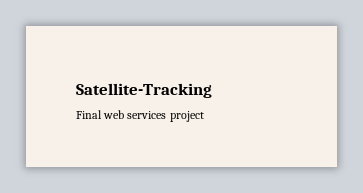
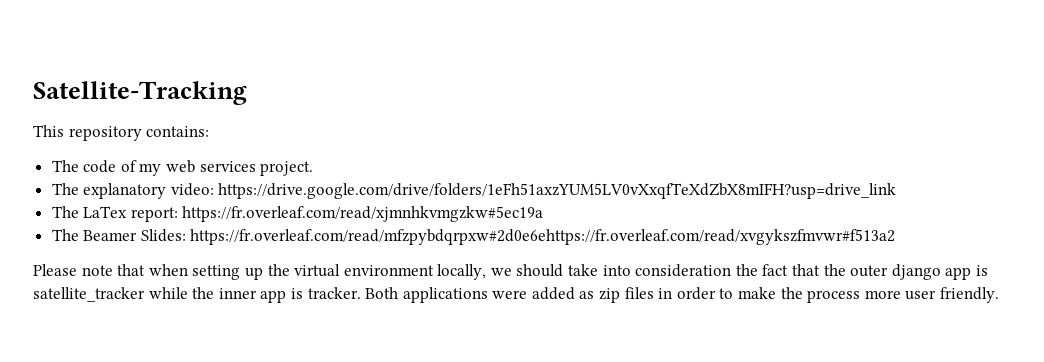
[76,110,204,122] Final web services project -> [33,125,210,141] [51,160,314,176] [51,183,897,199] [51,206,544,222] [51,229,896,245] [33,264,988,280] [33,287,999,303] This repository contains: // The code of my web services project. // The explanatory video: https://drive.google.com/drive/folders/1eFh51axzYUM5LV0vXxqfTeXdZbX8mIFH?usp=drive_link // The LaTex report: https://fr.overleaf.com/read/xjmnhkvmgzkw#5ec19a // The Beamer Slides: https://fr.overleaf.com/read/mfzpybdqrpxw#2d0e6ehttps://fr.overleaf.com/read/xvgykszfmvwr#f513a2 // Please note that when setting up the virtual environment locally, we should take into consideration the fact that the outer django app is satellite_tracker while the inner app is tracker. Both applications were added as zip files in order to make the process more user friendly.

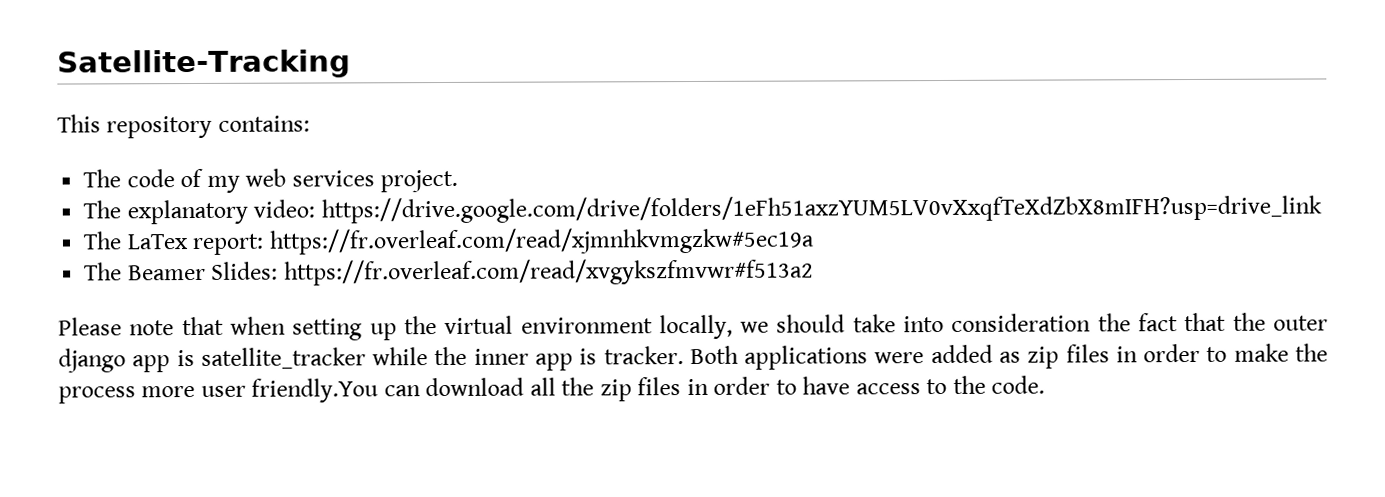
[190,229,896,245] https://fr.overleaf.com/read/mfzpybdqrpxw#2d0e6ehttps://fr.overleaf.com/read/xvgykszfmvwr#f513a2 -> [283,258,814,286] https://fr.overleaf.com/read/xvgykszfmvwr#f513a2
[939,287,999,303] friendly. -> [251,375,1046,403] friendly.You can download all the zip files in order to have access to the code.

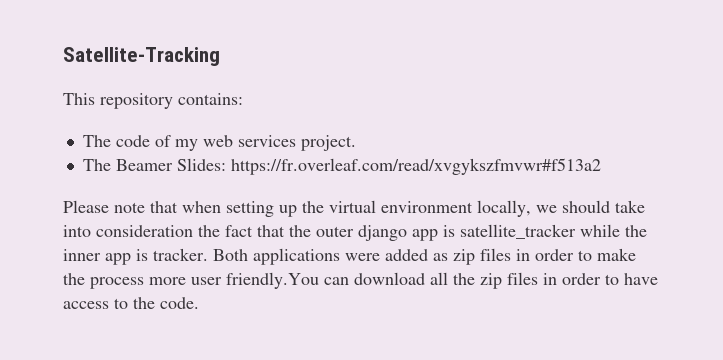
[83,194,1322,225] [83,227,815,256] // The explanatory video: https://drive.google.com/drive/folders/1eFh51axzYUM5LV0vXxqfTeXdZbX8mIFH?usp=drive_link // The LaTex report: https://fr.overleaf.com/read/xjmnhkvmgzkw#5ec19a -> (356, 143) none

